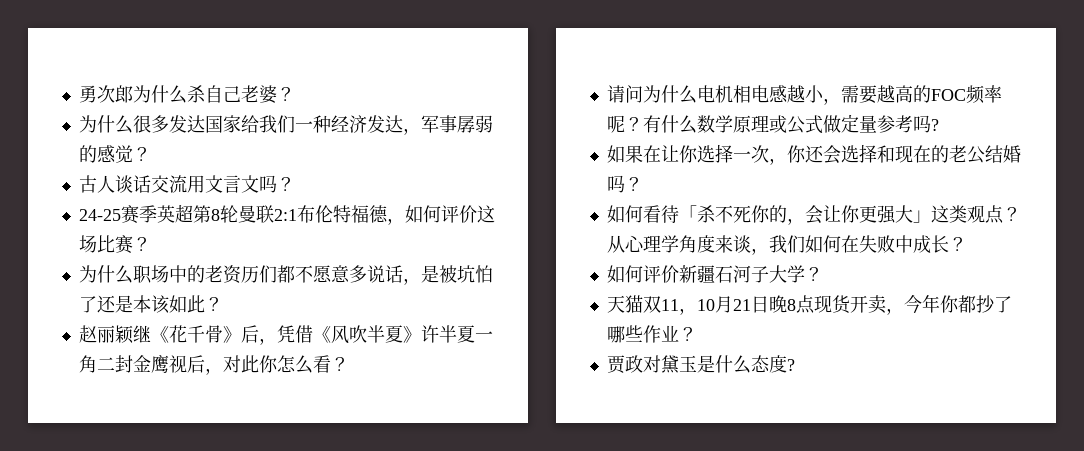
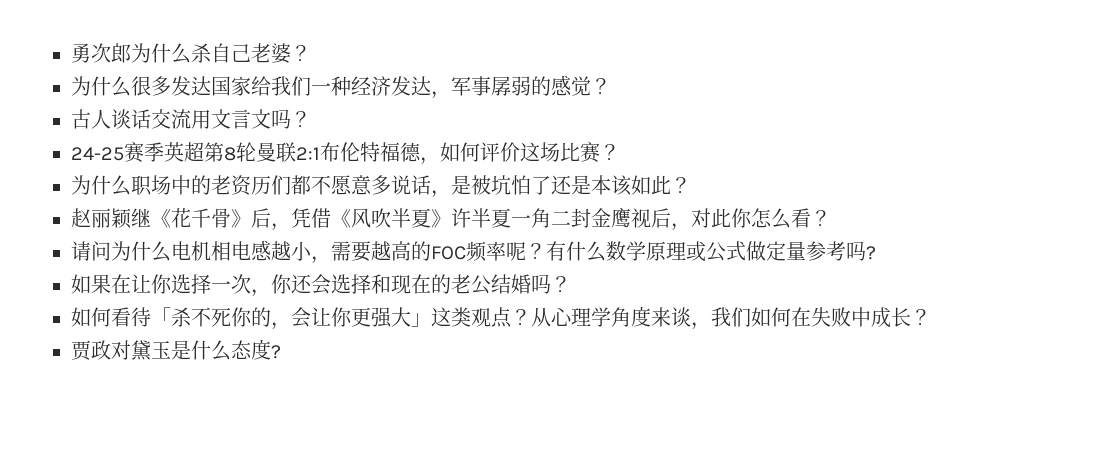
[606,265,823,283] [606,294,1012,315] [606,325,697,343] // 如何评价新疆石河子大学？ // 天猫双11，10月21日晚8点现货开卖，今年你都抄了哪些作业？ -> (931, 317) none

